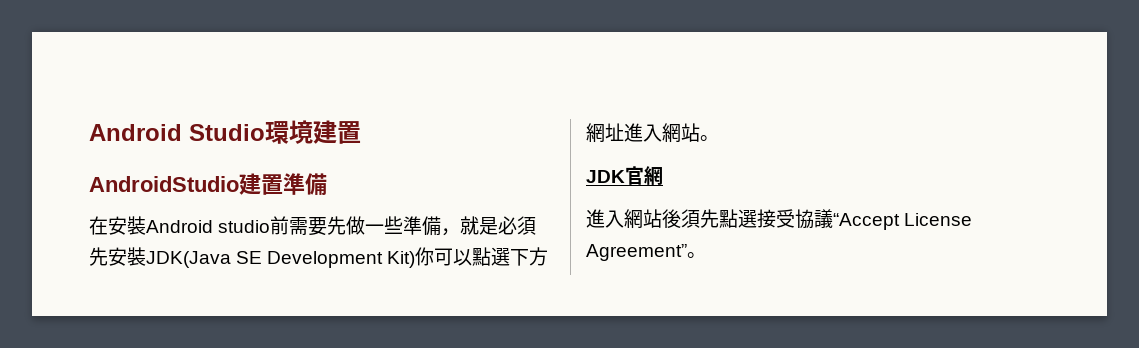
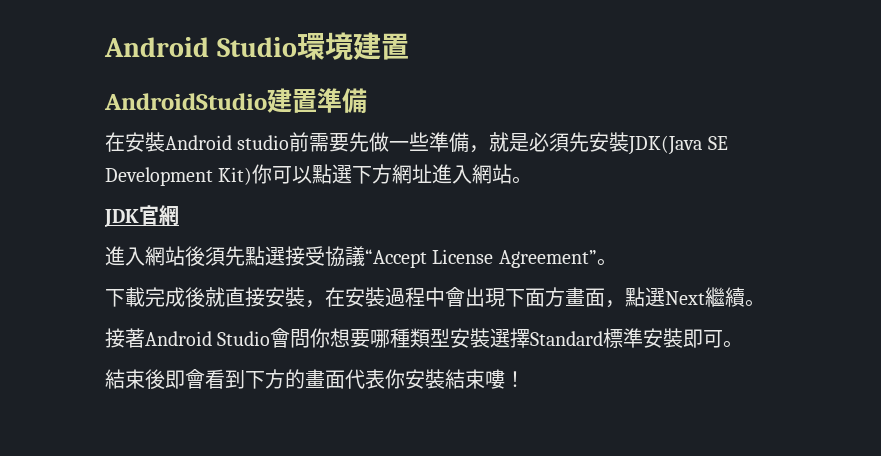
(706, 255) none -> [105,287,765,308] [105,328,744,348] [105,369,525,389] // 下載完成後就直接安裝，在安裝過程中會出現下面方畫面，點選Next繼續。 // 接著Android Studio會問你想要哪種類型安裝選擇Standard標準安裝即可。 // 結束後即會看到下方的畫面代表你安裝結束嘍！

